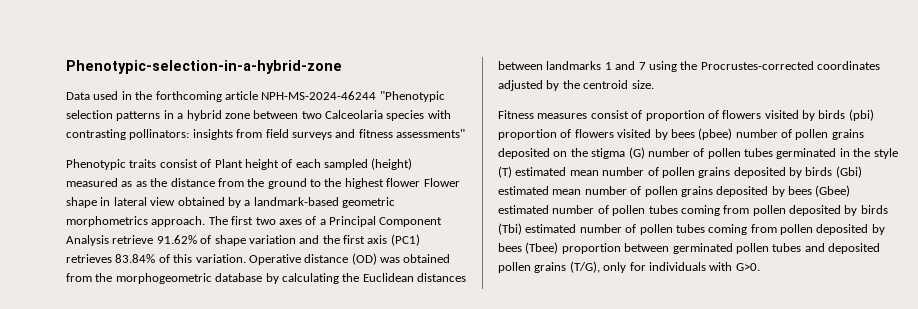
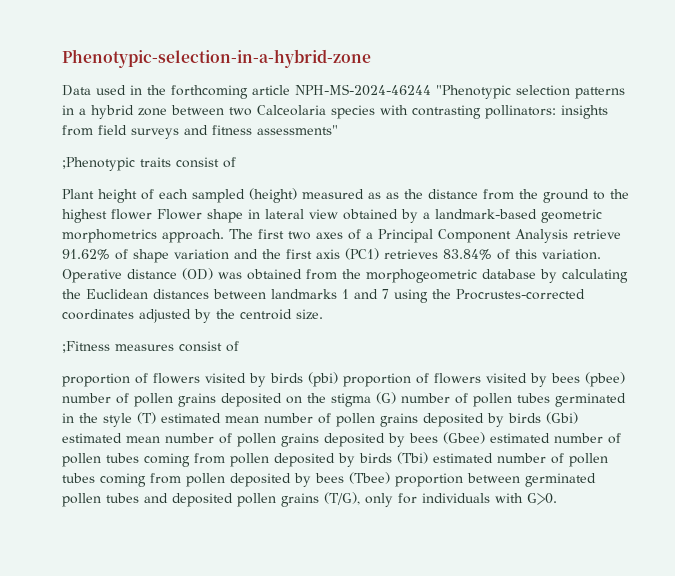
[66,159,126,170] Phenotypic -> [62,157,135,171] ;Phenotypic
(212, 163) none -> (236, 162) //
[498,110,534,119] Fitness -> [62,341,110,353] ;Fitness
(643, 114) none -> (239, 346) //

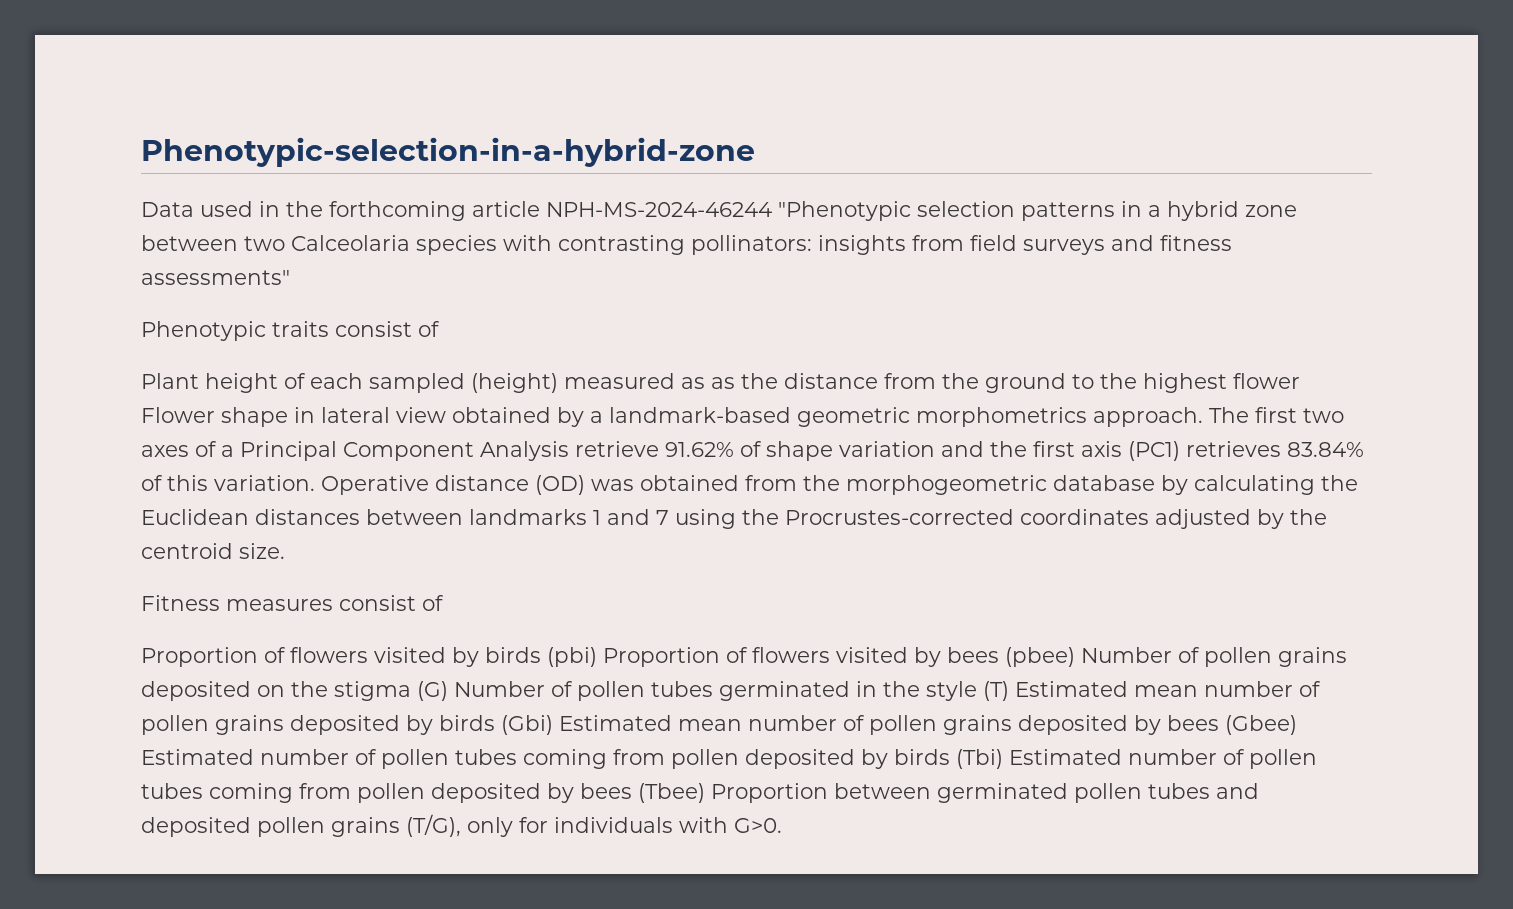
[62,157,135,171] ;Phenotypic -> [141,321,266,341] Phenotypic
[62,341,110,353] ;Fitness -> [141,595,220,611] Fitness
[62,373,130,387] proportion -> [141,647,258,667] Proportion
[343,373,411,387] proportion -> [603,647,720,667] Proportion
[62,393,111,403] number -> [1081,647,1172,663] Number
[401,393,450,403] number -> [454,681,545,697] Number
[161,413,221,423] estimated -> [1015,681,1128,697] Estimated
[62,433,122,443] estimated -> [559,715,672,731] Estimated
[490,433,550,443] estimated -> [141,749,254,765] Estimated
[433,453,493,463] estimated -> [1009,749,1122,765] Estimated
[395,473,463,487] proportion -> [711,783,828,803] Proportion

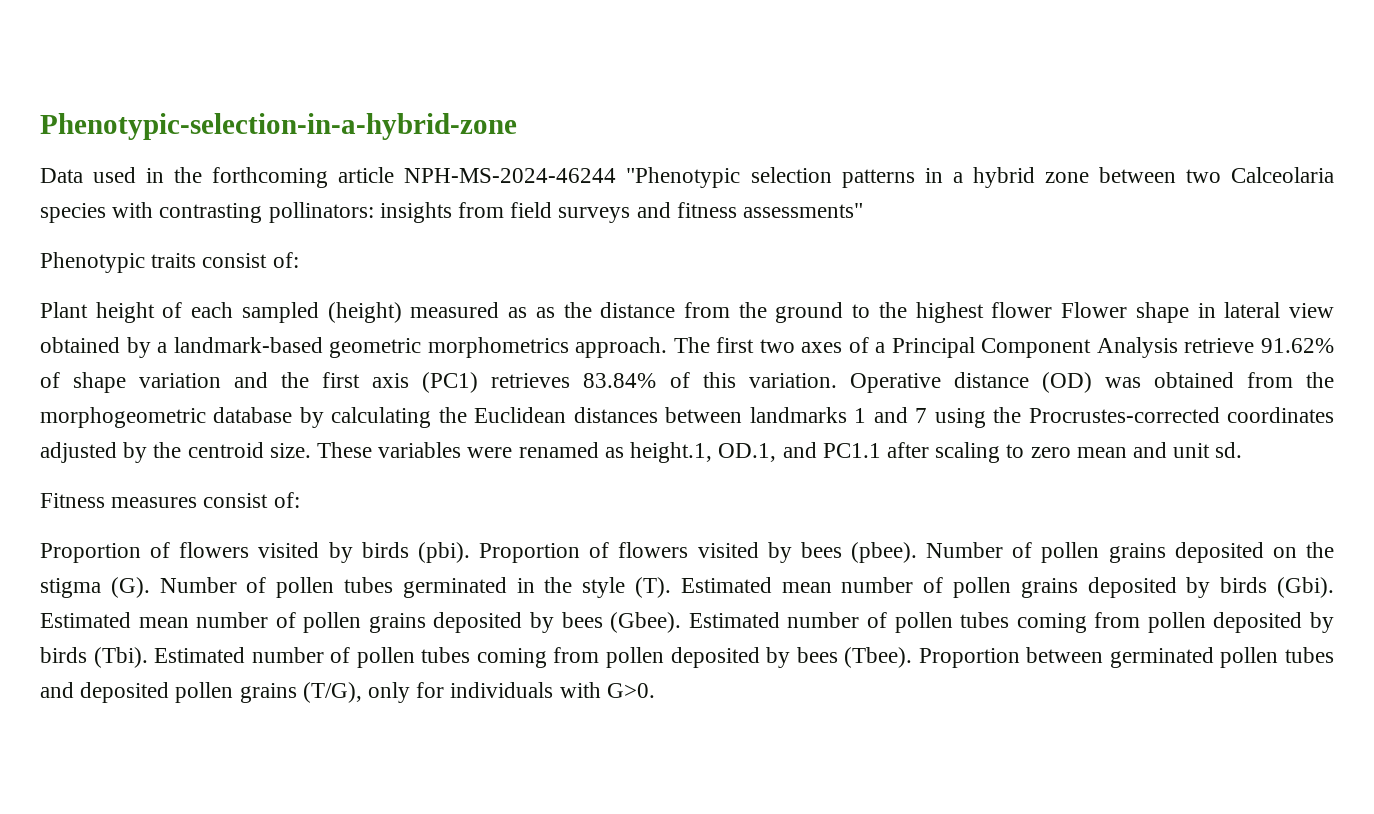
[418,321,440,337] of -> [272,252,299,268] of:
(285, 551) none -> [317,442,1243,463] These variables were renamed as height.1, OD.1, and PC1.1 after scaling to zero mean and unit sd.
[422,595,444,611] of -> [273,492,300,508] of:
[547,647,597,667] (pbi) -> [417,542,470,563] (pbi).
[1005,647,1075,667] (pbee) -> [850,542,917,563] (pbee).
[417,681,448,701] (G) -> [110,577,150,598] (G).
[983,681,1009,701] (T) -> [635,577,671,598] (T).
[501,715,553,735] (Gbi) -> [1276,577,1334,598] (Gbi).
[1225,715,1297,735] (Gbee) -> [610,612,682,633] (Gbee).
[956,749,1003,769] (Tbi) -> [93,647,148,668] (Tbi).
[638,783,705,803] (Tbee) -> [844,647,913,668] (Tbee).

